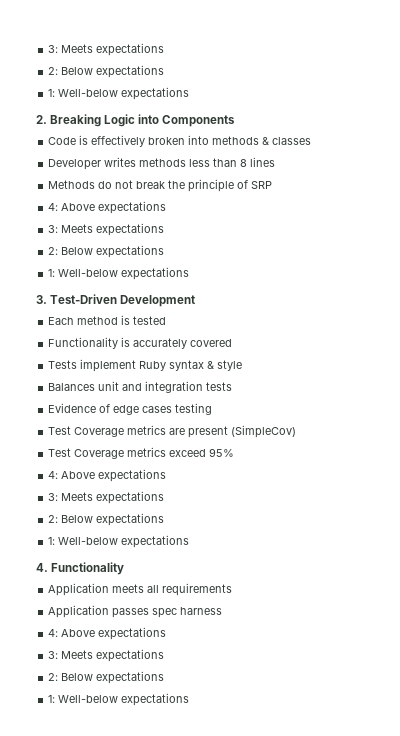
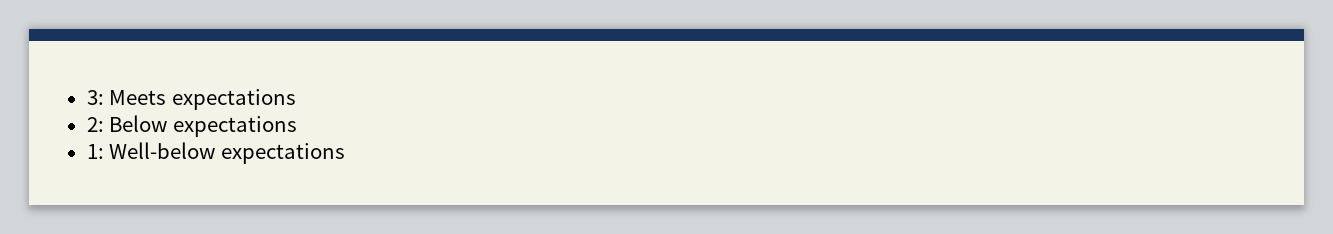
[48,43,165,56] [48,65,165,78] [48,87,190,100] [36,114,236,127] [48,135,312,147] [48,157,276,170] [48,179,273,192] [48,201,167,214] [48,223,165,236] [48,245,165,258] [48,267,190,280] [36,294,196,307] [48,315,167,325] [48,337,233,349] [48,359,243,372] [48,381,233,393] [48,403,213,415] [48,425,297,438] [48,447,235,459] [48,469,167,482] [48,491,165,504] [48,513,165,526] [48,535,190,548] [36,562,125,575] [48,583,233,596] [48,605,223,618] [48,627,167,640] [48,649,165,662] [48,671,165,684] [48,693,190,706] 3: Meets expectations // 2: Below expectations // 1: Well-below expectations // 2. Breaking Logic into Components // Code is effectively broken into methods & classes // Developer writes methods less than 8 lines // Methods do not break the principle of SRP // 4: Above expectations // 3: Meets expectations // 2: Below expectations // 1: Well-below expectations // 3. Test-Driven Development // Each method is tested // Functionality is accurately covered // Tests implement Ruby syntax & style // Balances unit and integration tests // Evidence of edge cases testing // Test Coverage metrics are present (SimpleCov) // Test Coverage metrics exceed 95% // 4: Above expectations // 3: Meets expectations // 2: Below expectations // 1: Well-below expectations // 4. Functionality // Application meets all requirements // Application passes spec harness // 4: Above expectations // 3: Meets expectations // 2: Below expectations // 1: Well-below expectations -> [86,89,296,110] [86,115,297,137] [86,142,345,164] 3: Meets expectations // 2: Below expectations // 1: Well-below expectations

